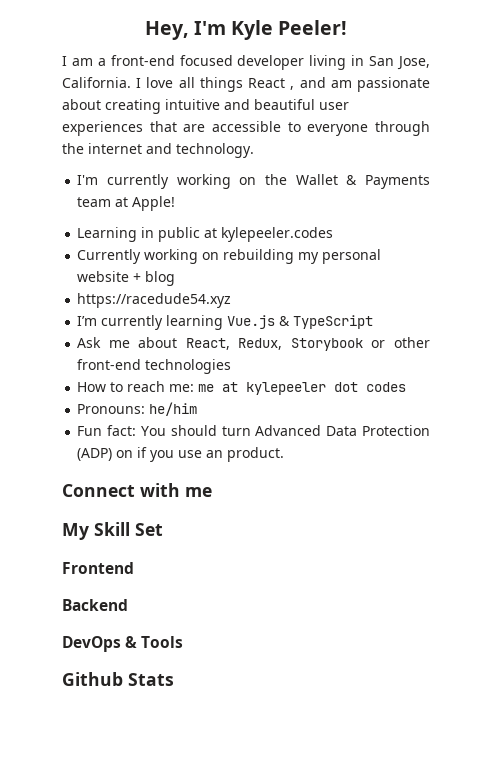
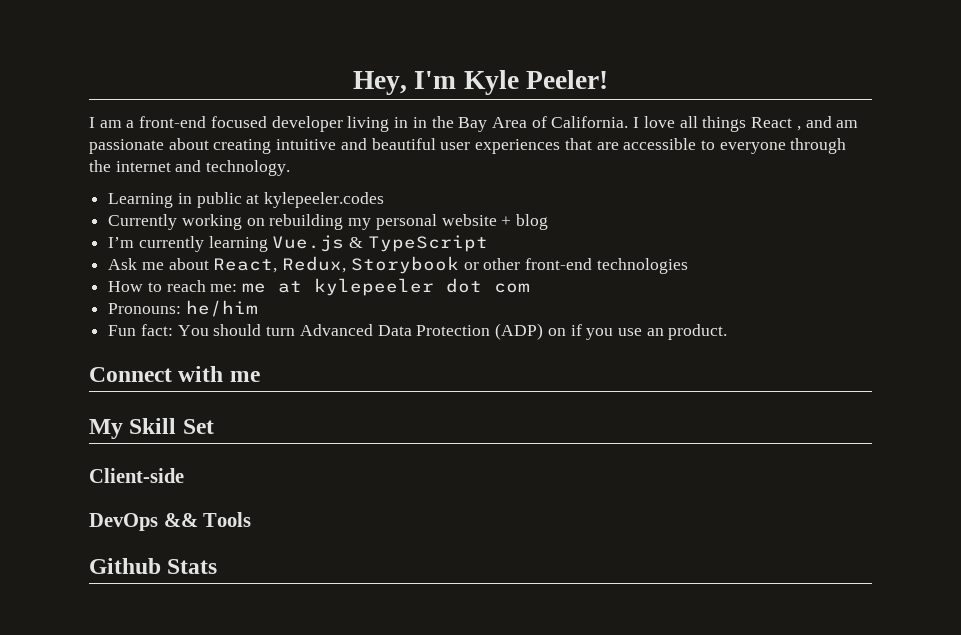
[369,56,431,70] San Jose, -> [412,116,547,132] in the Bay Area of
[77,174,430,189] [77,196,176,211] // I'm currently working on the Wallet & Payments team at Apple! -> (291, 168) none
[77,293,232,308] // https://racedude54.xyz -> (549, 222) none
[366,382,407,392] codes -> [494,283,531,293] com
[62,562,134,574] [62,599,128,611] Frontend // Backend -> [89,468,184,483] Client-side
[125,636,138,648] & -> [163,513,198,527] &&

